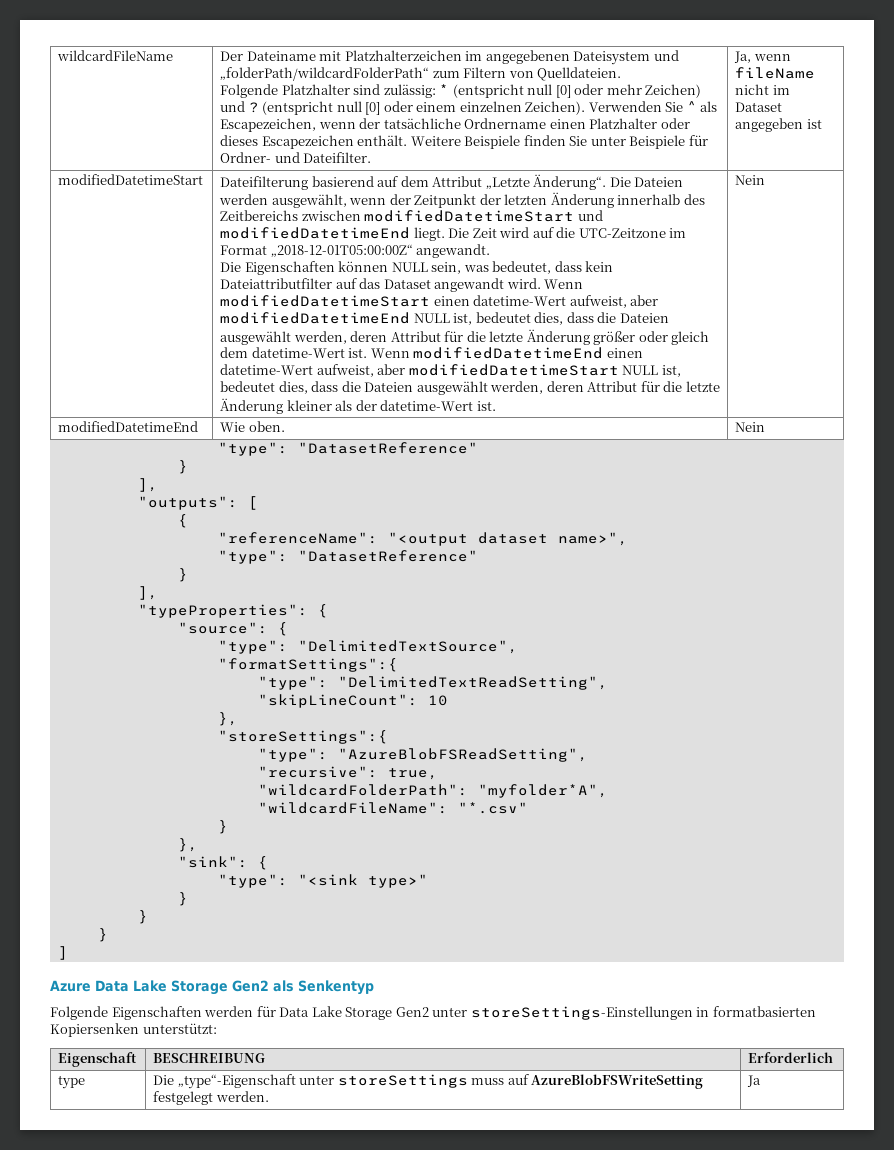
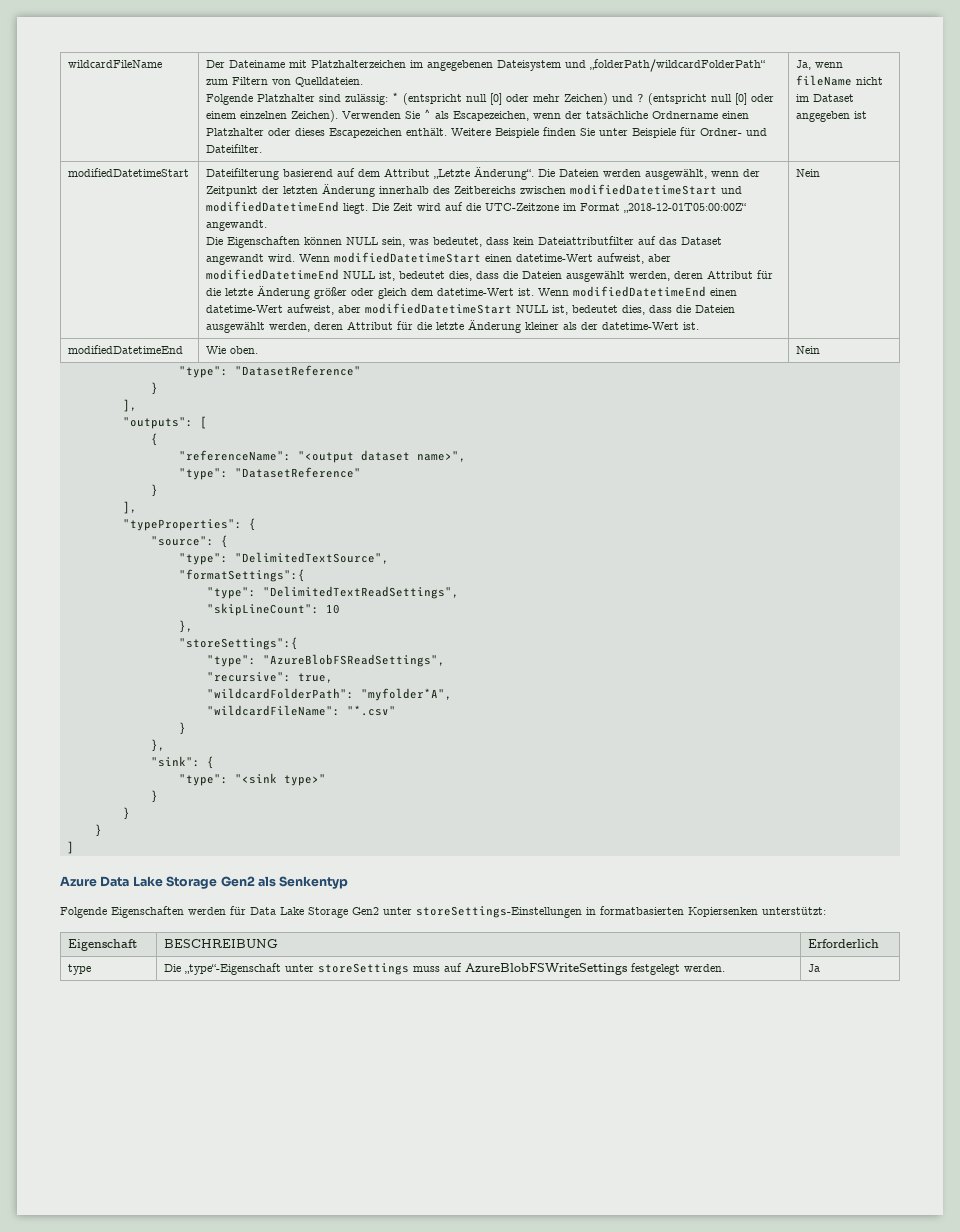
[337,676,608,690] "DelimitedTextReadSetting", -> [262,586,459,599] "DelimitedTextReadSettings",
[337,748,588,762] "AzureBlobFSReadSetting", -> [262,654,445,667] "AzureBlobFSReadSettings",
[531,1074,704,1089] AzureBlobFSWriteSetting -> [465,963,628,975] AzureBlobFSWriteSettings

